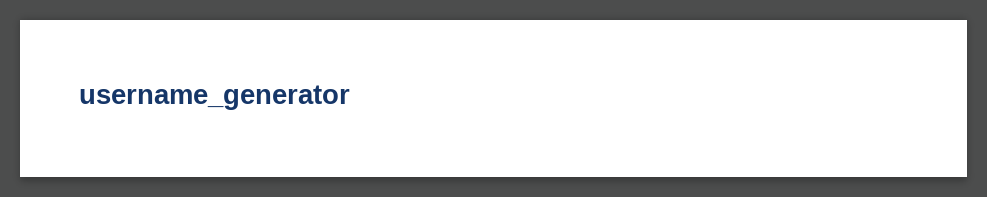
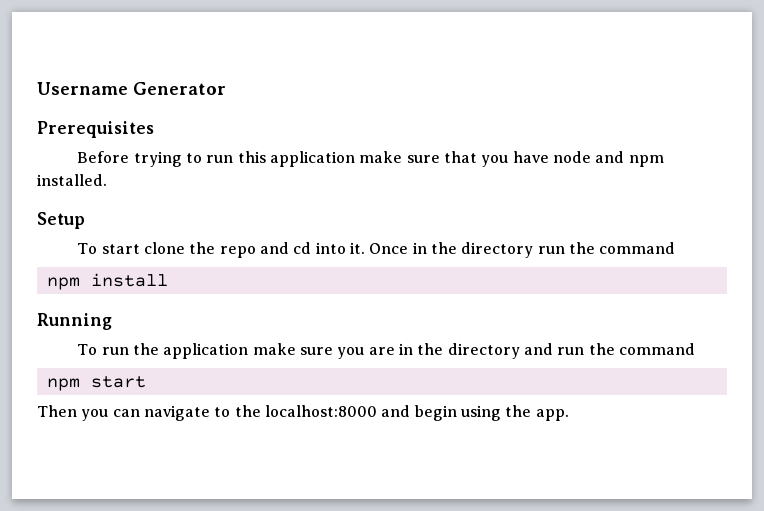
[79,85,350,110] username_generator -> [37,82,226,95] [37,121,154,138] [77,151,664,167] [37,174,107,186] [37,212,85,229] [77,242,676,258] [46,273,168,290] [37,313,112,330] [77,343,695,359] [46,376,146,391] [37,405,569,421] Username Generator // Prerequisites // Before trying to run this application make sure that you have node and npm installed. // Setup // To start clone the repo and cd into it. Once in the directory run the command // npm install // Running // To run the application make sure you are in the directory and run the command // npm start // Then you can navigate to the localhost:8000 and begin using the app.

